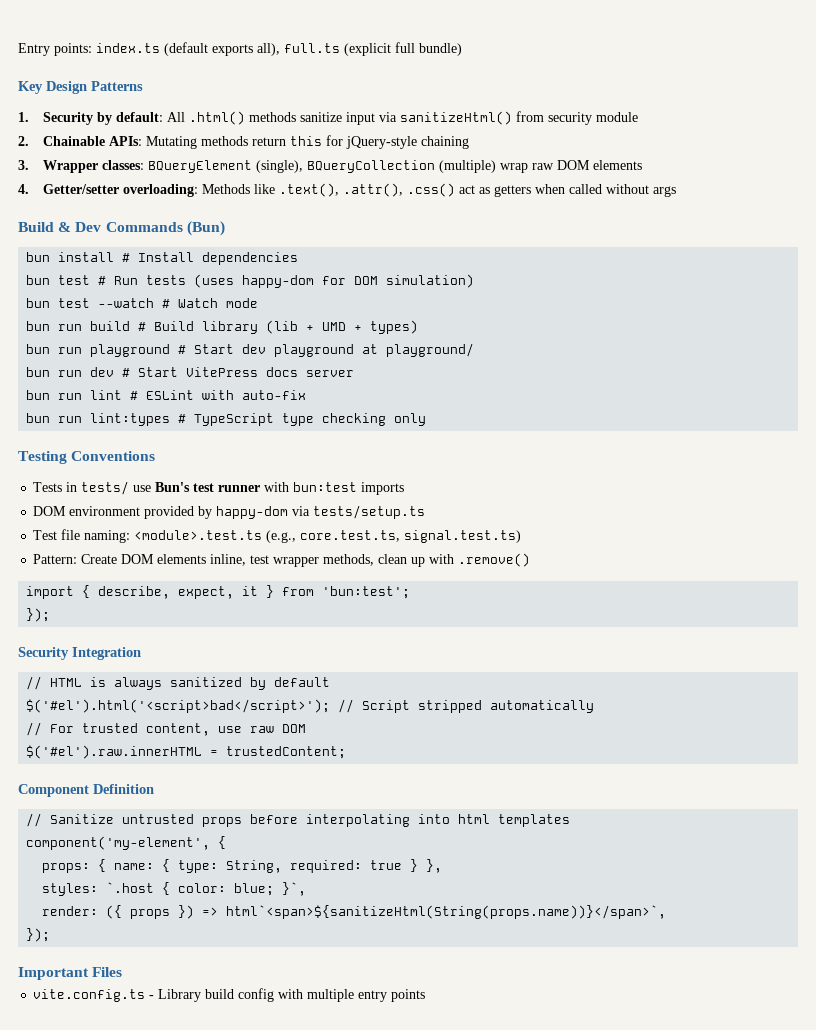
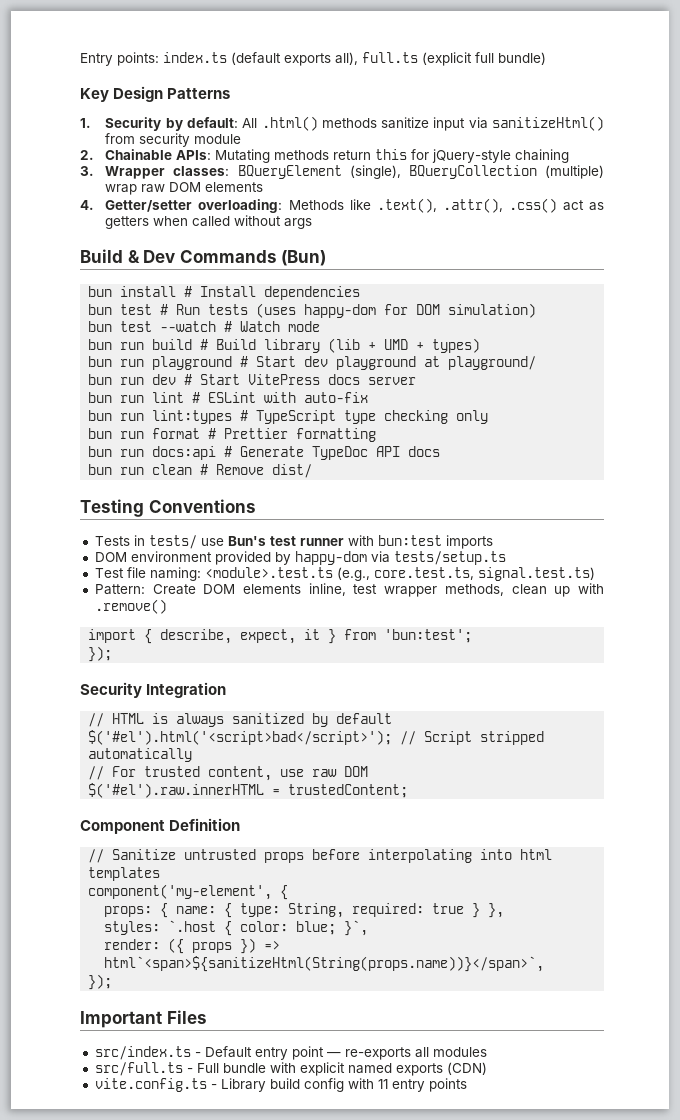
(427, 419) none -> [88,428,377,442] [88,446,441,460] [88,464,313,478] // bun run format # Prettier formatting // bun run docs:api # Generate TypeDoc API docs // bun run clean # Remove dist/
(123, 972) none -> [94,1046,487,1060] [94,1062,487,1076] // src/index.ts - Default entry point — re-exports all modules // src/full.ts - Full bundle with explicit named exports (CDN)
[307,989,355,1002] multiple -> [377,1079,388,1089] 11

